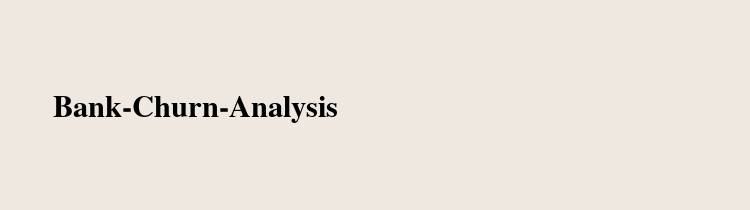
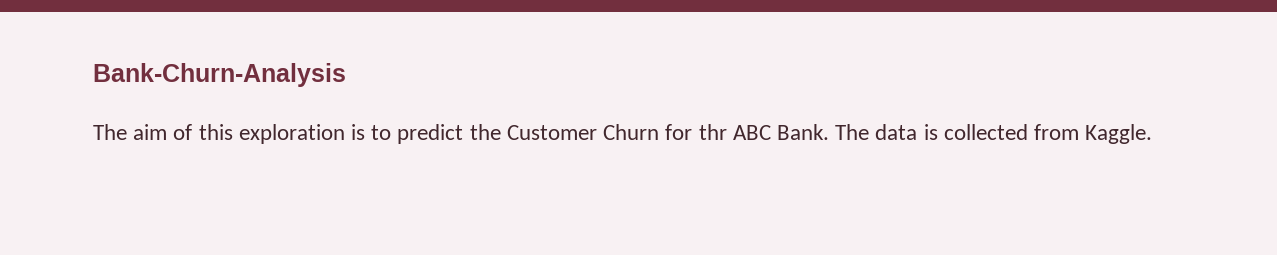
(338, 109) none -> [93,124,1153,144] // The aim of this exploration is to predict the Customer Churn for thr ABC Bank. The data is collected from Kaggle.

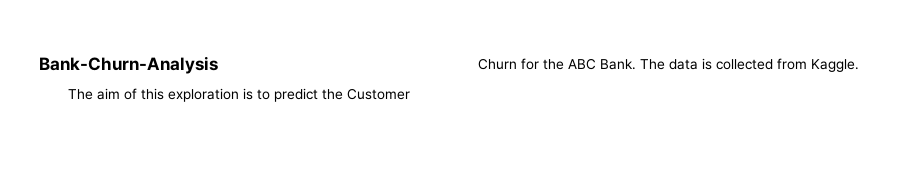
[698,124,727,140] thr -> [543,59,564,70] the

